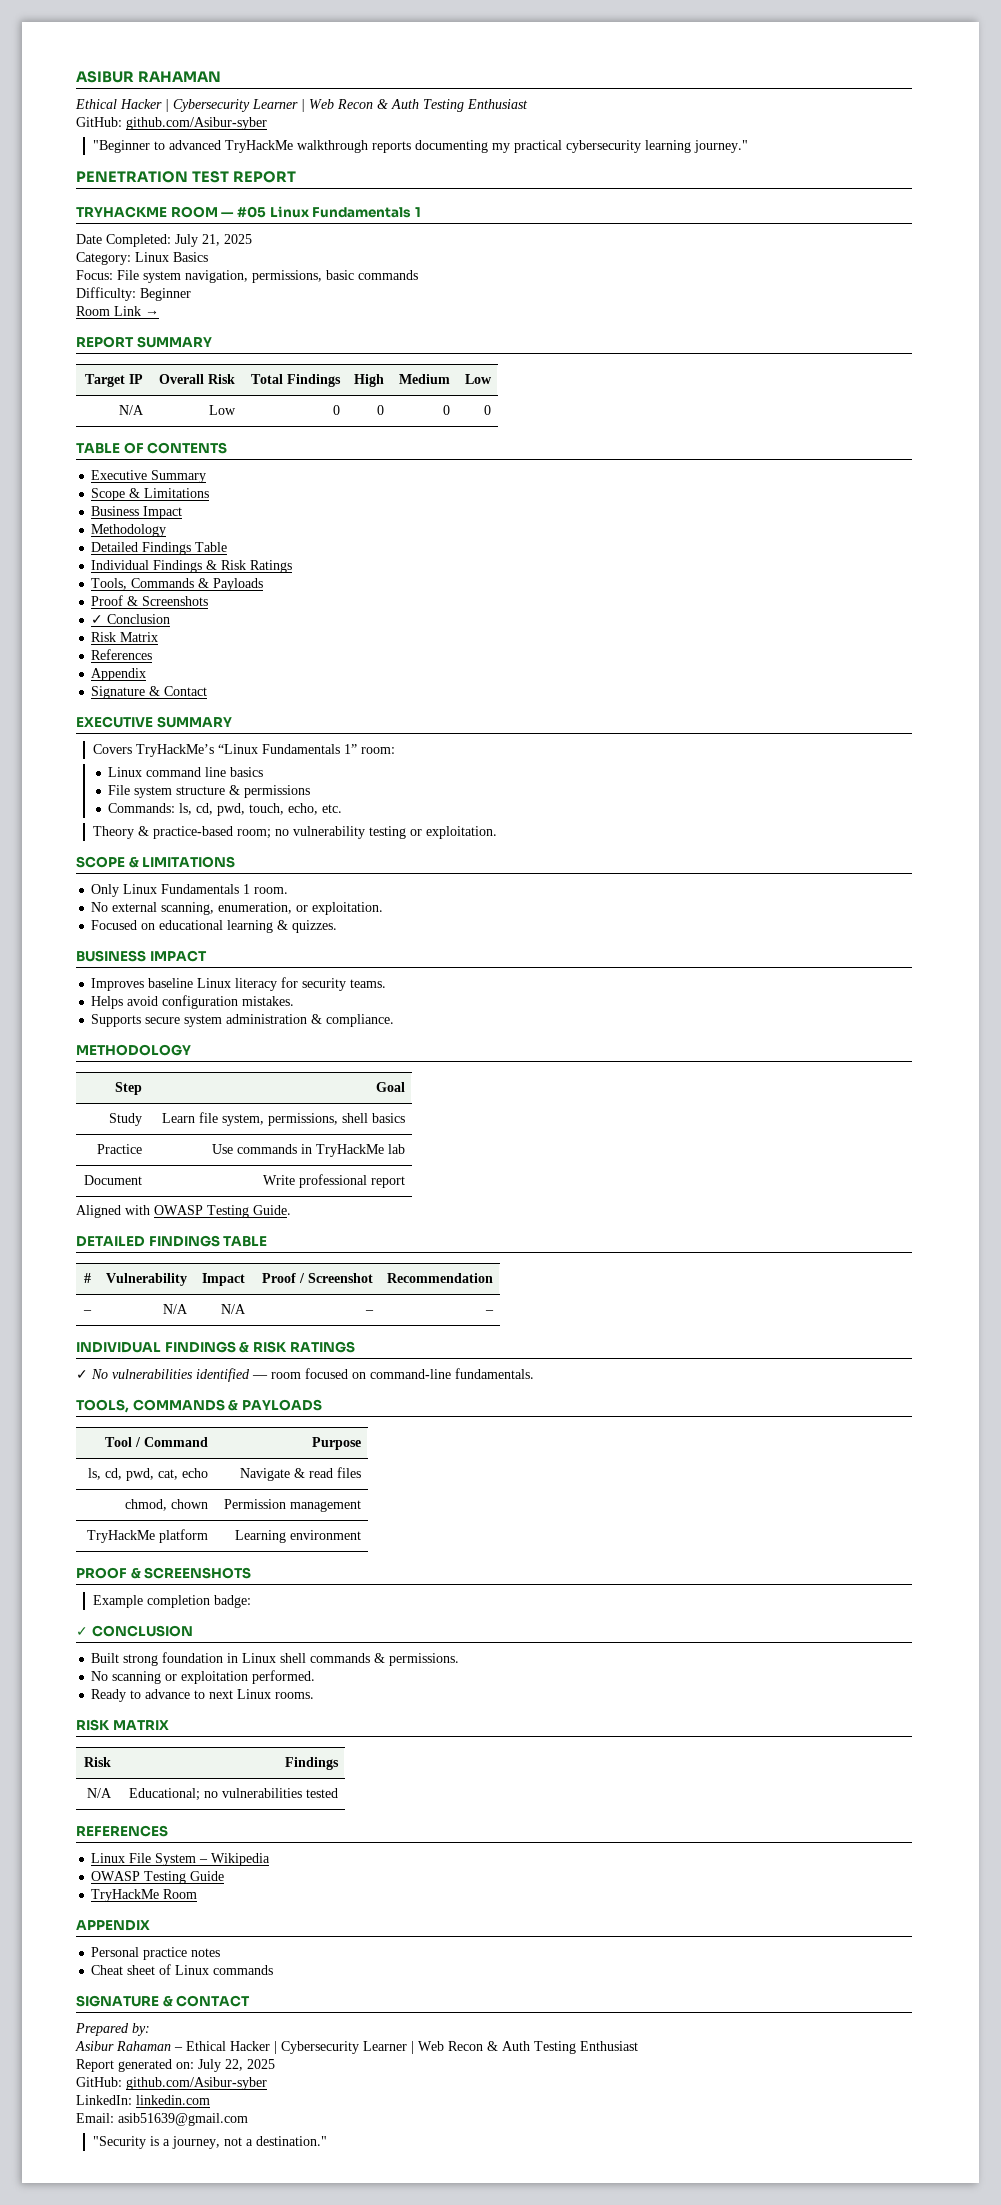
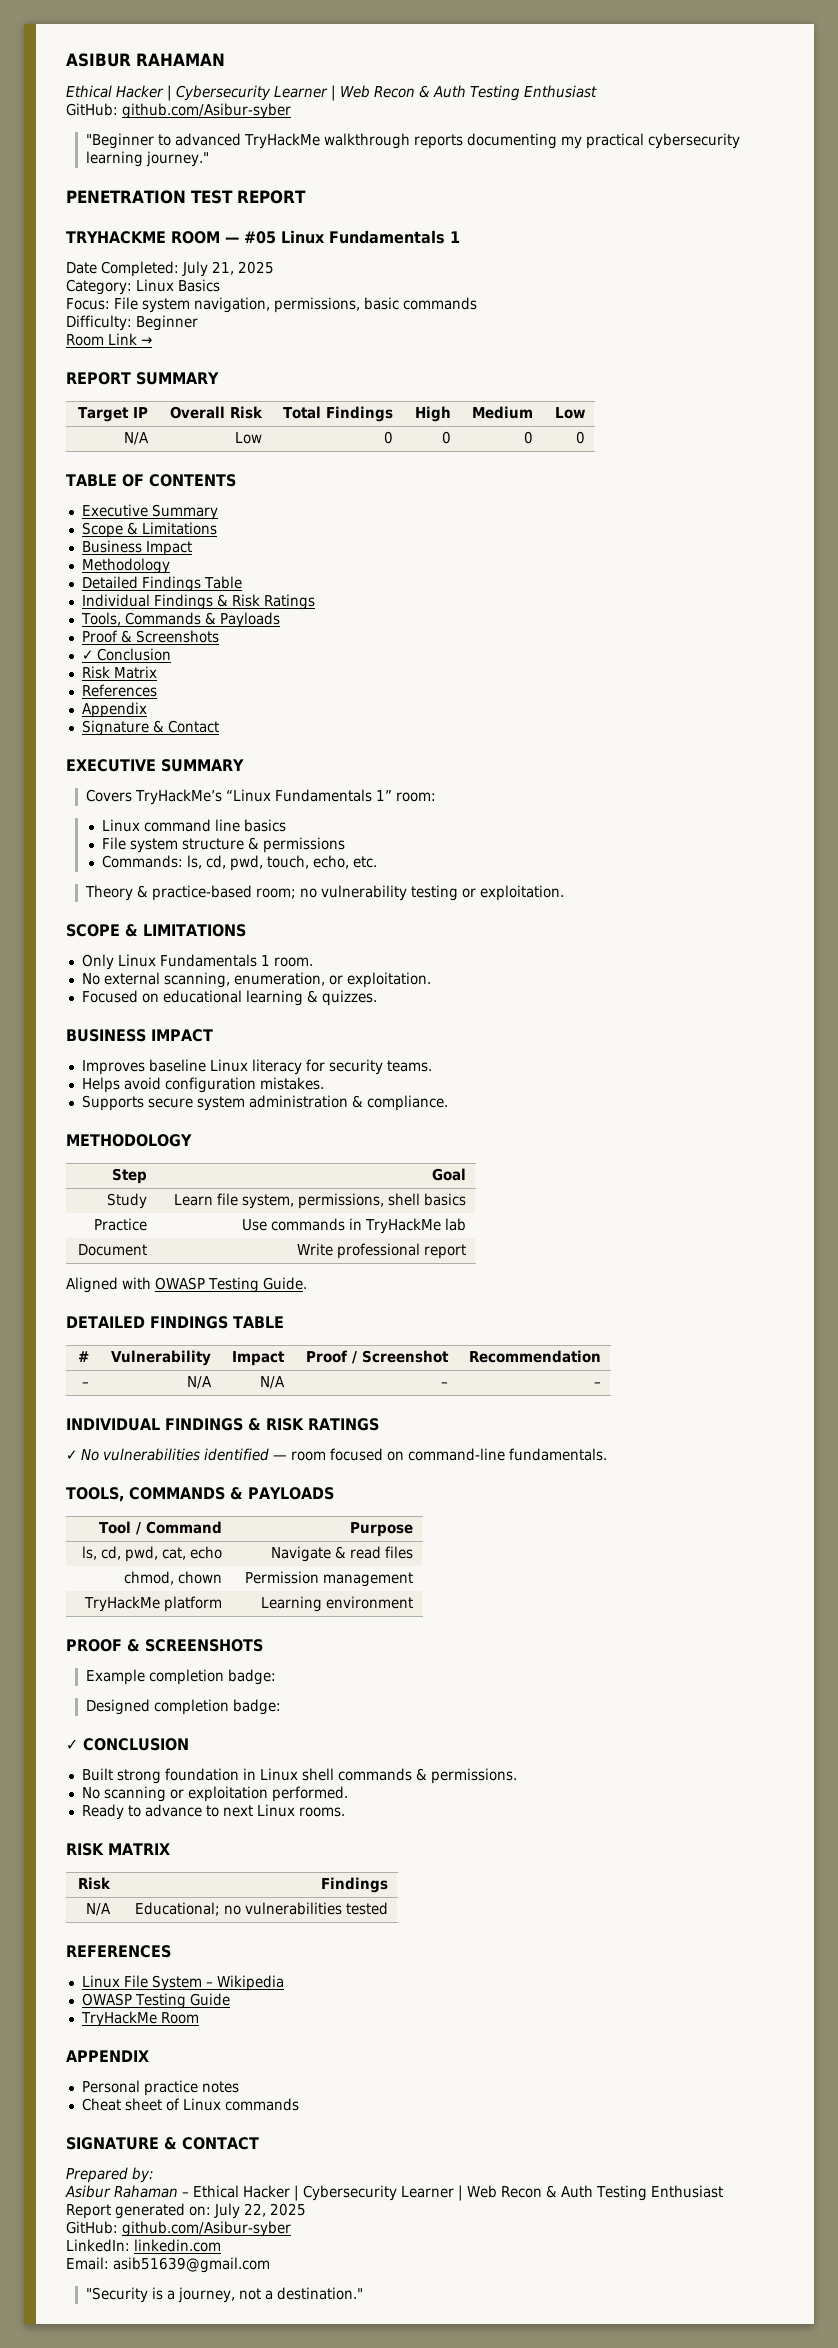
(251, 1601) none -> [85,1699,281,1715] // Designed completion badge:

